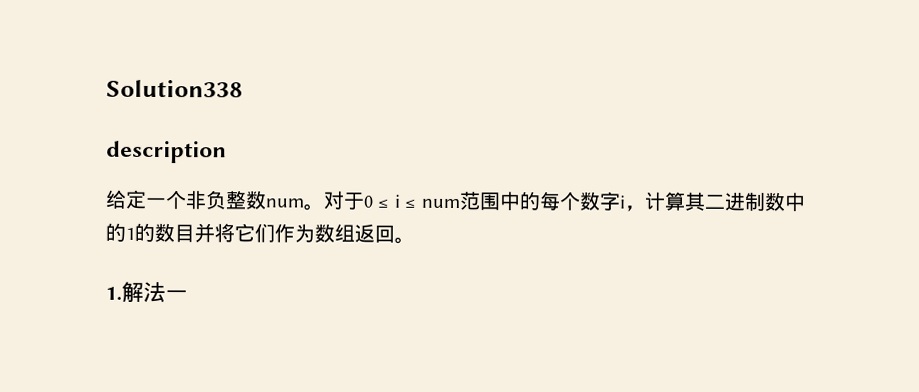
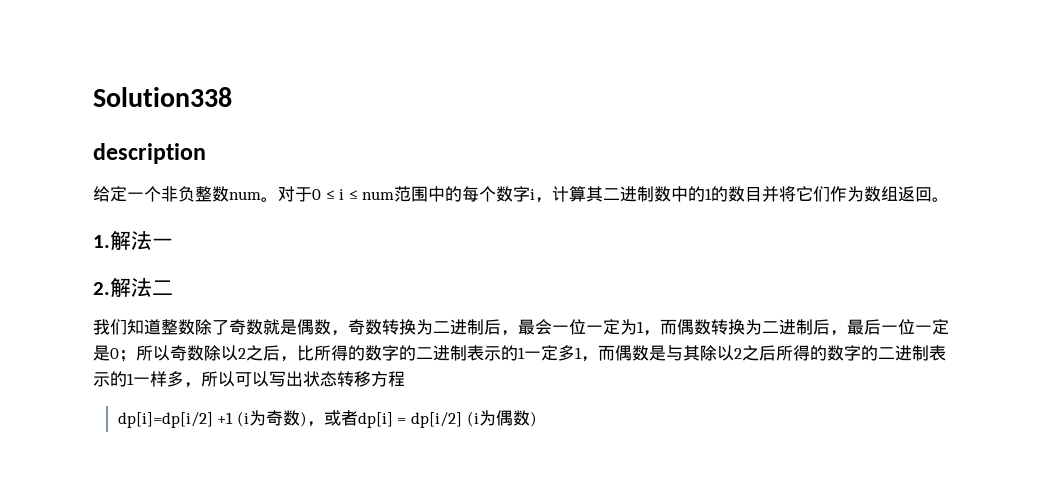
(188, 295) none -> [93,277,173,297] [93,319,949,336] [93,345,946,362] [93,371,405,388] [117,410,537,428] // 2.解法二 // 我们知道整数除了奇数就是偶数，奇数转换为二进制后，最会一位一定为1，而偶数转换为二进制后，最后一位一定是0；所以奇数除以2之后，比所得的数字的二进制表示的1一定多1，而偶数是与其除以2之后所得的数字的二进制表示的1一样多，所以可以写出状态转移方程 // dp[i]=dp[i/2] +1 (i为奇数)，或者dp[i] = dp[i/2] (i为偶数)

